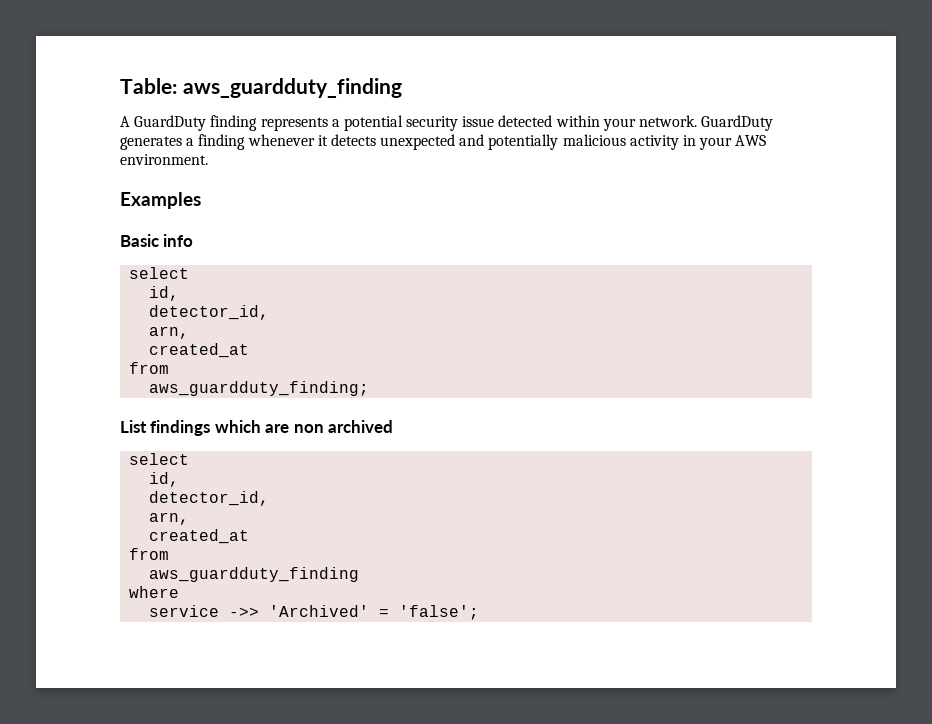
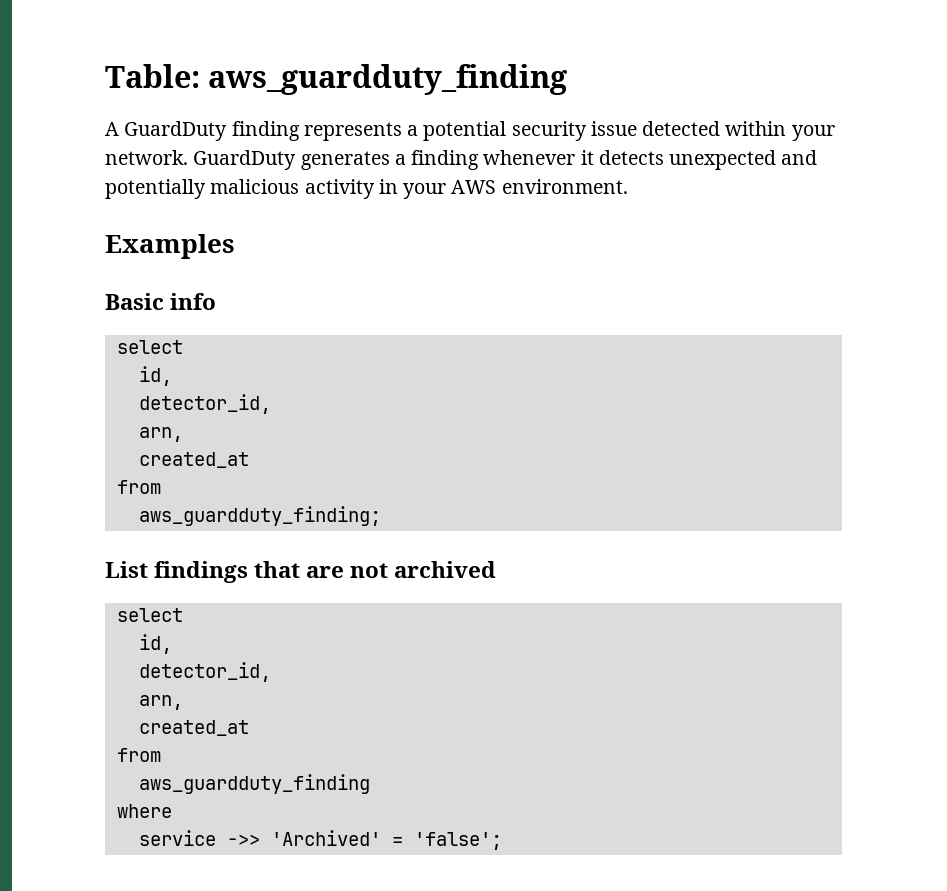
[214,420,324,433] which are non -> [254,561,389,578] that are not

